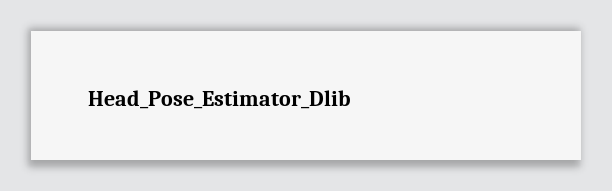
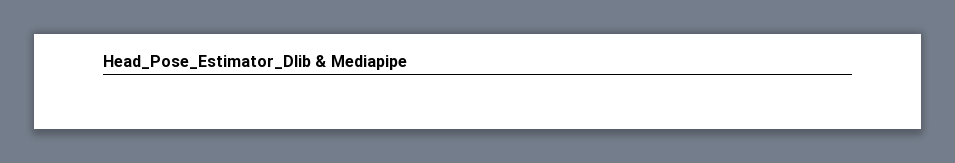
(351, 99) none -> [315,55,407,70] & Mediapipe

